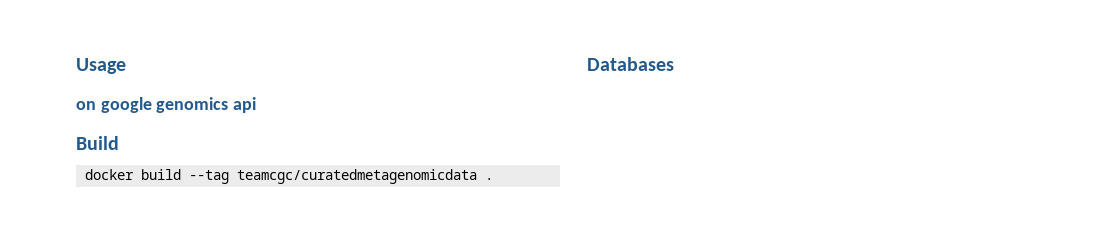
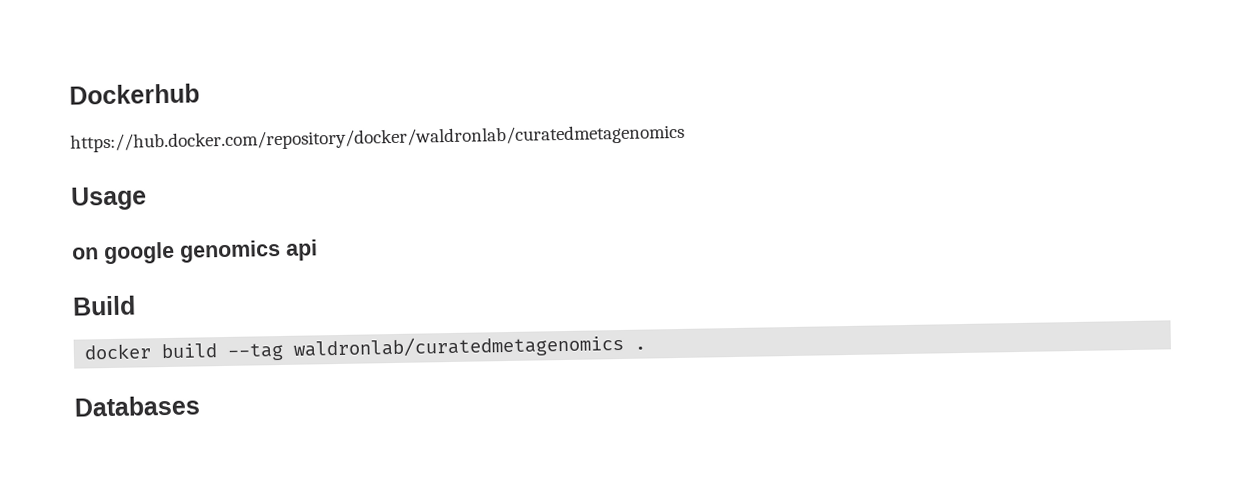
(76, 66) none -> [69,83,200,105] [70,123,685,153] Dockerhub // https://hub.docker.com/repository/docker/waldronlab/curatedmetagenomics //
[237,169,478,184] teamcgc/curatedmetagenomicdata -> [293,333,625,360] waldronlab/curatedmetagenomics

